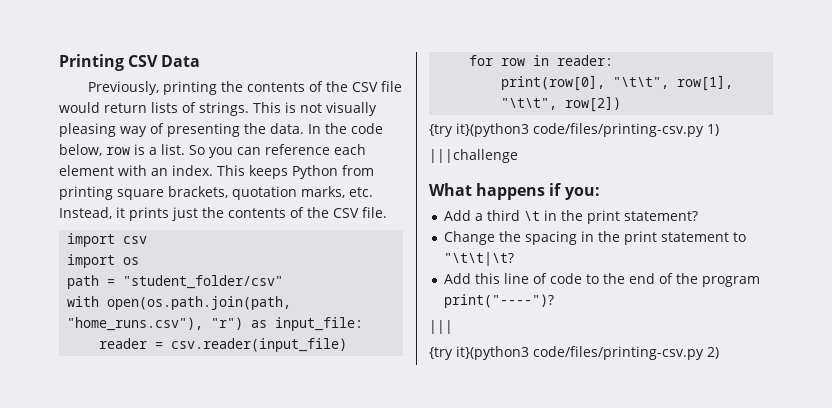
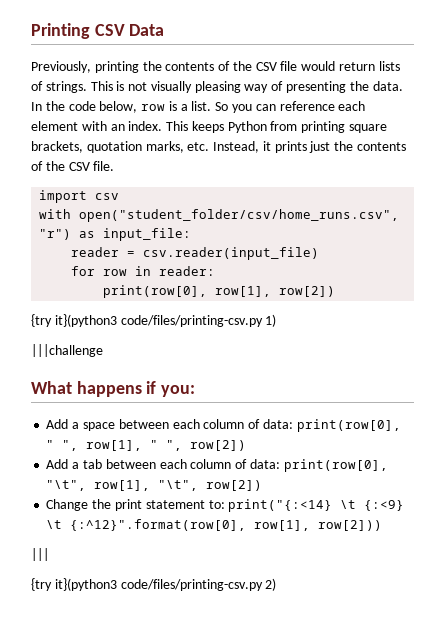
[67,254,140,268] [67,275,284,289] [67,296,292,310] [67,317,204,331] // import os // path = "student_folder/csv" // with open(os.path.join(path, "home_runs.csv"), -> [39,209,400,222] // with open("student_folder/csv/home_runs.csv",
[613,75,734,91] [501,98,558,110] "\t\t", row[1], "\t\t", -> [215,286,272,297] row[1],
[486,210,698,224] [443,231,746,245] [443,252,514,266] [443,273,760,287] [443,294,554,308] third \t in the print statement? // Change the spacing in the print statement to "\t\t|\t? // Add this line of code to the end of the program print("----")? -> [82,419,401,432] [46,440,247,451] [46,459,388,472] [46,480,263,491] [46,499,405,512] [46,519,383,531] space between each column of data: print(row[0], " ", row[1], " ", row[2]) // Add a tab between each column of data: print(row[0], "\t", row[1], "\t", row[2]) // Change the print statement to: print("{:<14} \t {:<9} \t {:^12}".format(row[0], row[1], row[2]))

